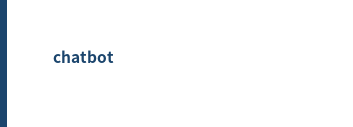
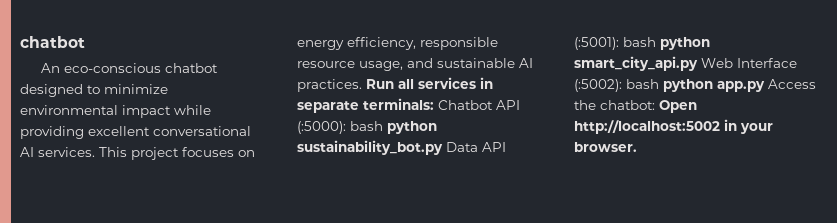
[53,50,114,63] chatbot -> [20,36,85,48] [41,63,219,73] [20,84,168,97] [20,105,211,118] [20,126,251,139] [20,147,255,160] [297,37,498,50] [297,58,533,71] [297,77,493,92] [297,98,520,113] [297,121,437,134] [297,140,506,155] [574,37,710,50] [574,56,797,71] [574,79,816,92] [574,100,697,113] [574,119,773,134] [574,142,637,152] chatbot // An eco-conscious chatbot designed to minimize environmental impact while providing excellent conversational AI services. This project focuses on energy efficiency, responsible resource usage, and sustainable AI practices. Run all services in separate terminals: Chatbot API (:5000): bash python sustainability_bot.py Data API (:5001): bash python smart_city_api.py Web Interface (:5002): bash python app.py Access the chatbot: Open http://localhost:5002 in your browser.

